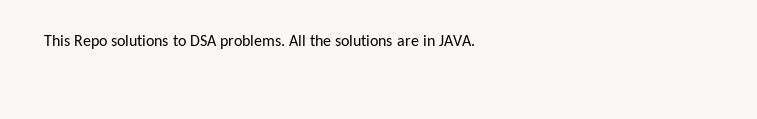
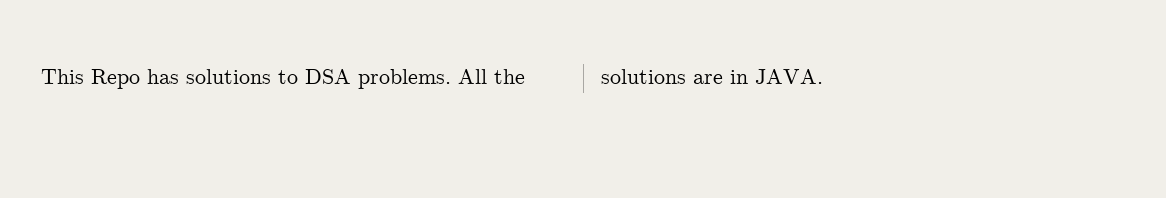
(108, 42) none -> [147,69,179,84] has

